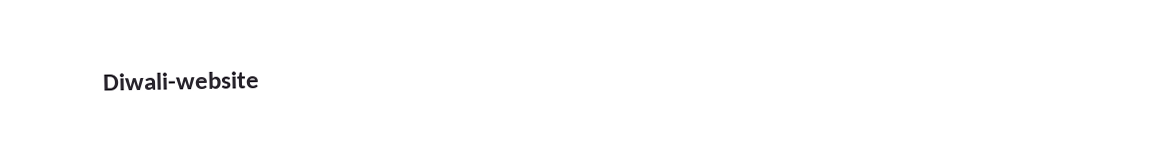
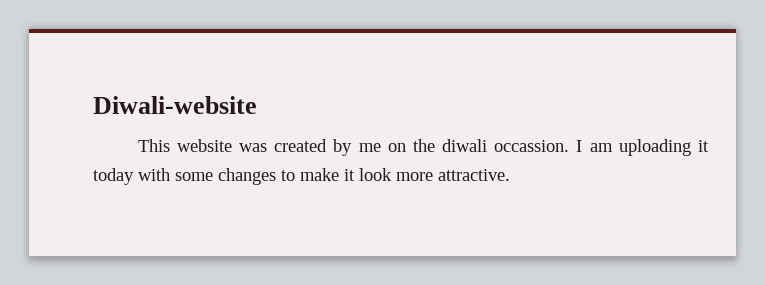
(260, 81) none -> [137,139,709,156] [93,168,510,185] // This website was created by me on the diwali occassion. I am uploading it today with some changes to make it look more attractive.

